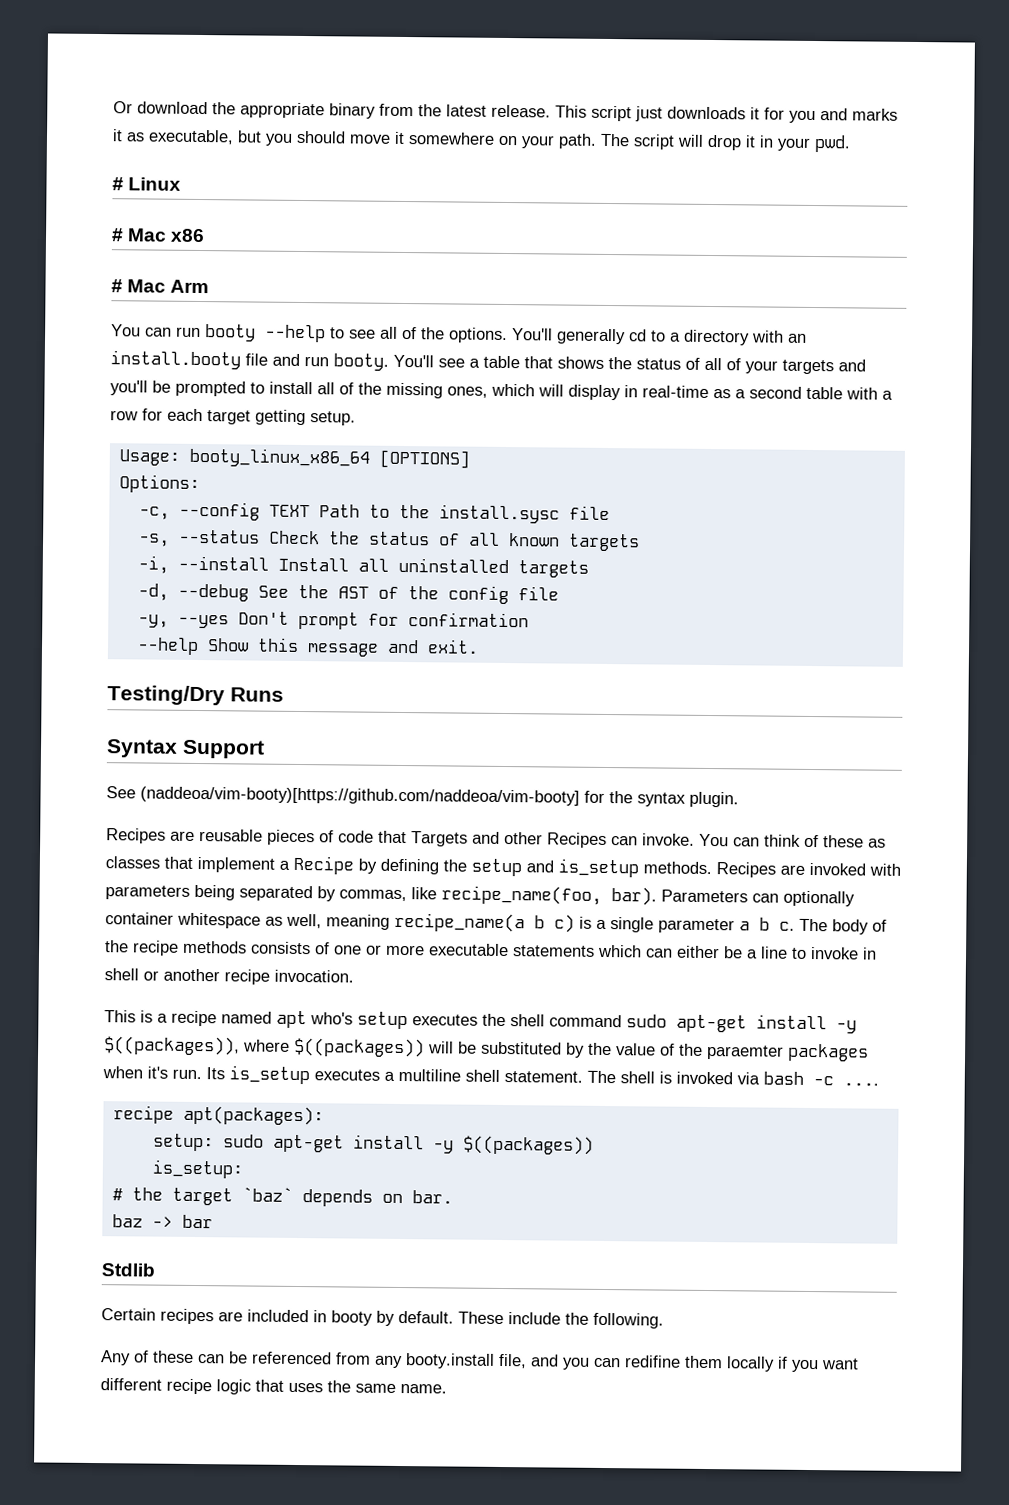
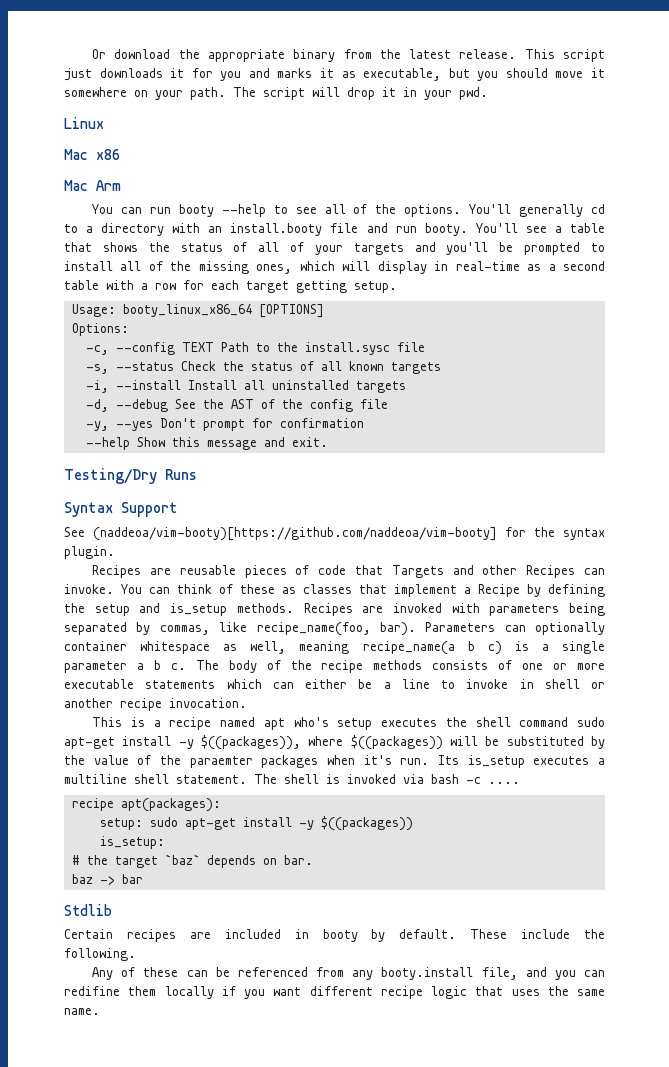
[112,177,124,191] # -> (488, 93) none
[111,228,124,242] # -> (104, 123) none
[111,279,123,293] # -> (120, 154) none

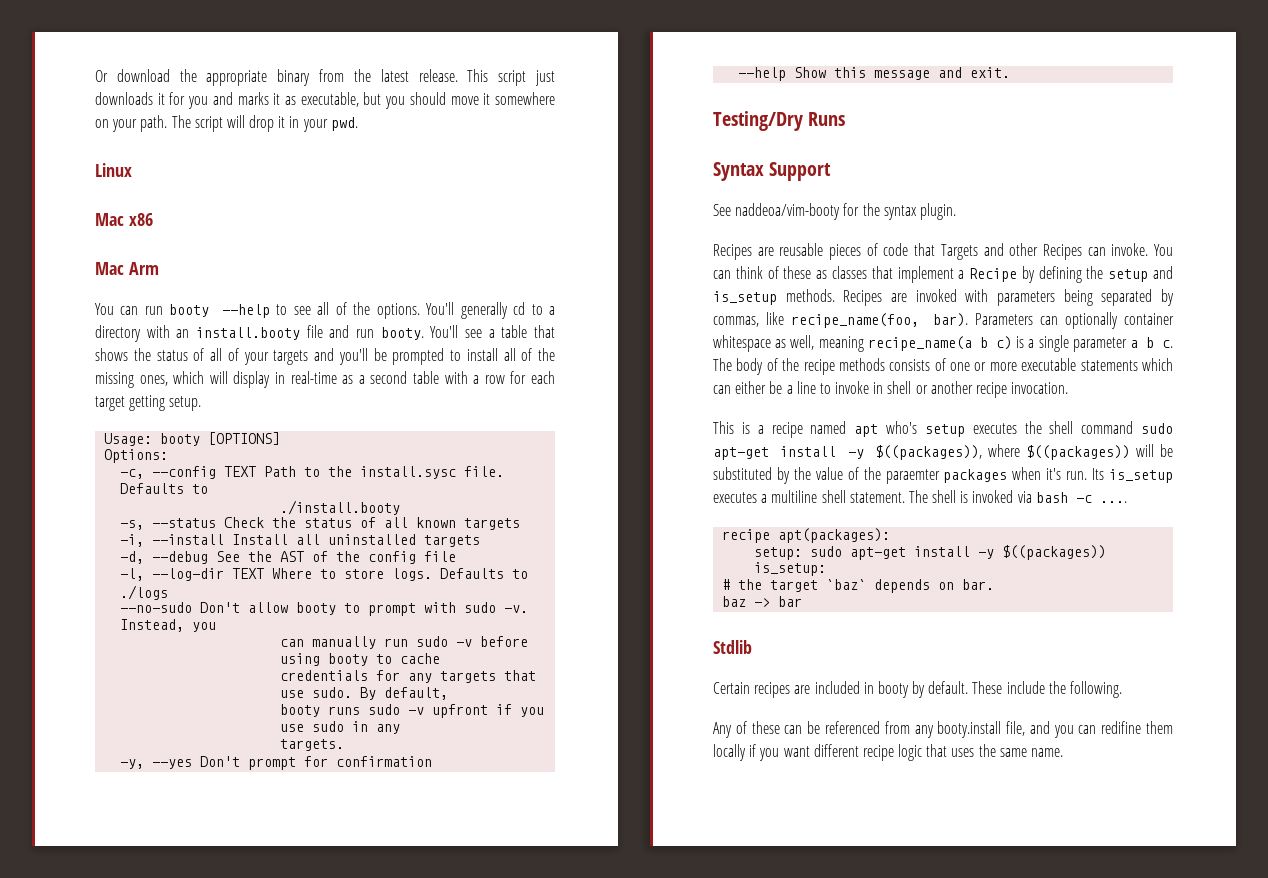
[122,304,252,317] booty_linux_x86_64 -> [160,433,201,446] booty
[396,342,425,352] file -> [464,466,505,477] [120,483,209,494] [280,500,401,515] file. Defaults to // ./install.booty
(388, 404) none -> [120,568,529,581] [120,585,169,600] [120,602,529,616] [120,619,217,632] [280,636,529,649] [280,653,441,666] [280,670,537,683] [280,687,449,700] [280,704,545,718] [280,721,401,734] [280,739,345,751] // -l, --log-dir TEXT Where to store logs. Defaults to ./logs // --no-sudo Don't allow booty to prompt with sudo -v. Instead, you // can manually run sudo -v before using booty to cache // credentials for any targets that use sudo. By default, // booty runs sudo -v upfront if you use sudo in any // targets.
[93,527,497,541] (naddeoa/vim-booty)[https://github.com/naddeoa/vim-booty] -> [735,203,841,220] naddeoa/vim-booty

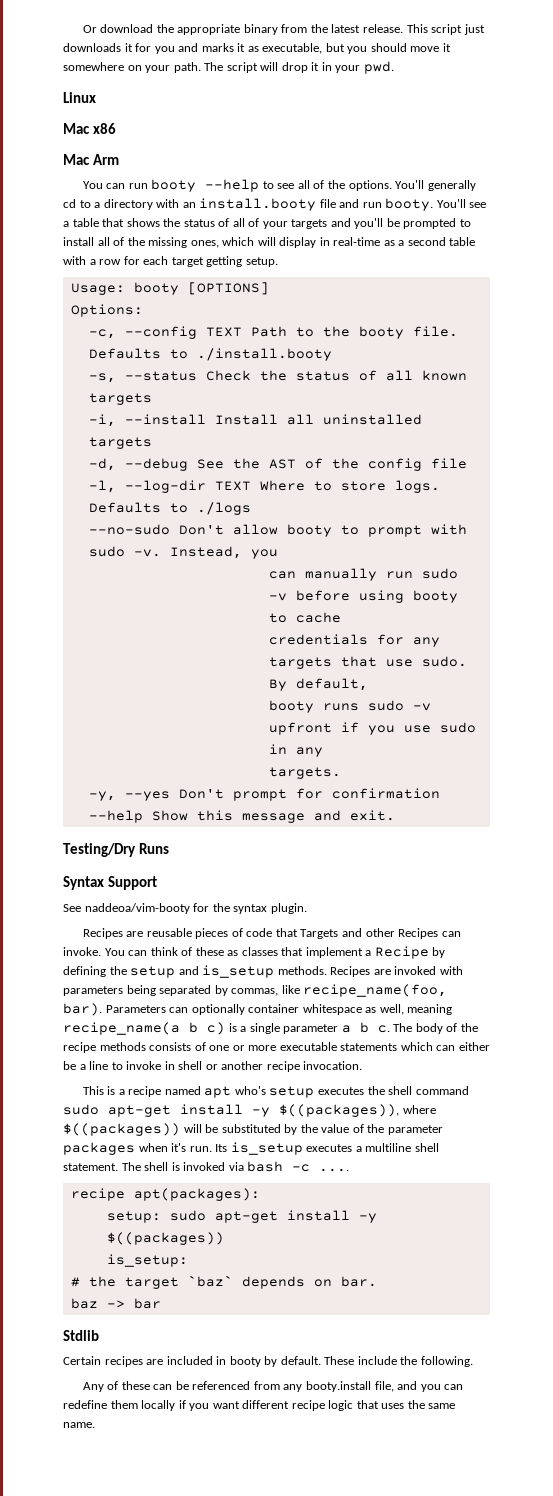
[360,466,457,479] install.sysc -> [358,326,404,339] booty
(209, 489) // -> (188, 354) none
[885,469,940,484] paraemter -> [387,1125,443,1135] parameter
[1101,721,1142,734] redifine -> [63,1400,107,1409] redefine

